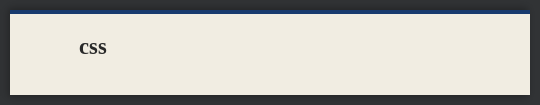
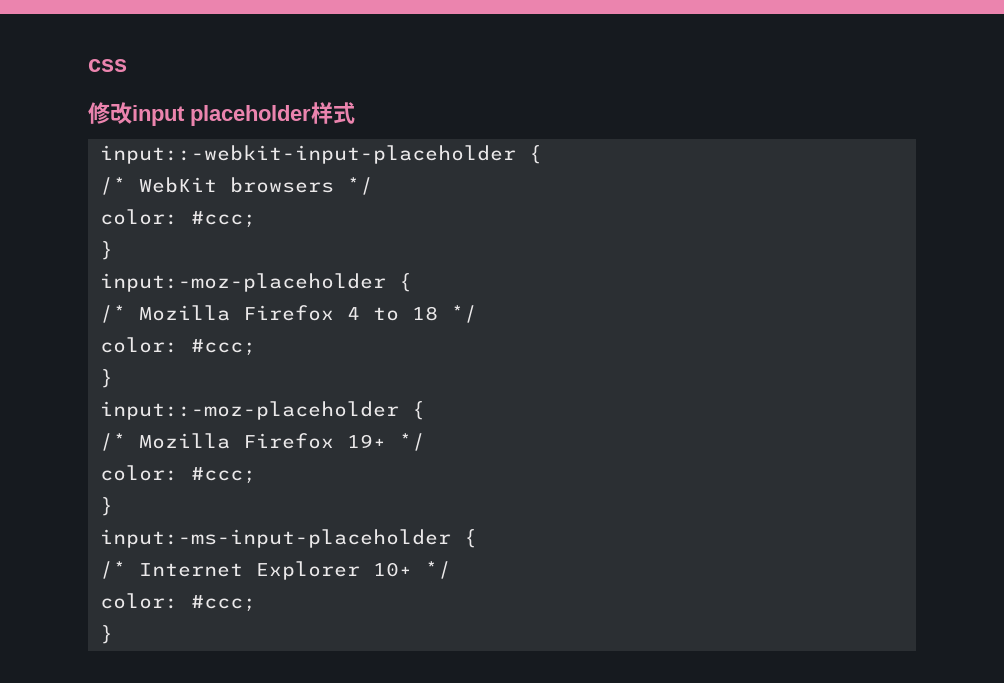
(107, 48) none -> [88,102,355,126] [100,145,542,164] [100,177,373,195] [100,209,256,228] [100,241,113,260] [100,273,412,292] [100,305,477,323] [100,337,256,356] [100,369,113,388] [100,401,425,420] [100,433,425,451] [100,465,256,484] [100,497,113,516] [100,529,477,548] [100,561,451,580] [100,593,256,612] [100,625,113,644] // 修改input placeholder样式 // input::-webkit-input-placeholder { // /* WebKit browsers */ // color: #ccc; // } // input:-moz-placeholder { // /* Mozilla Firefox 4 to 18 */ // color: #ccc; // } // input::-moz-placeholder { // /* Mozilla Firefox 19+ */ // color: #ccc; // } // input:-ms-input-placeholder { // /* Internet Explorer 10+ */ // color: #ccc; // }

